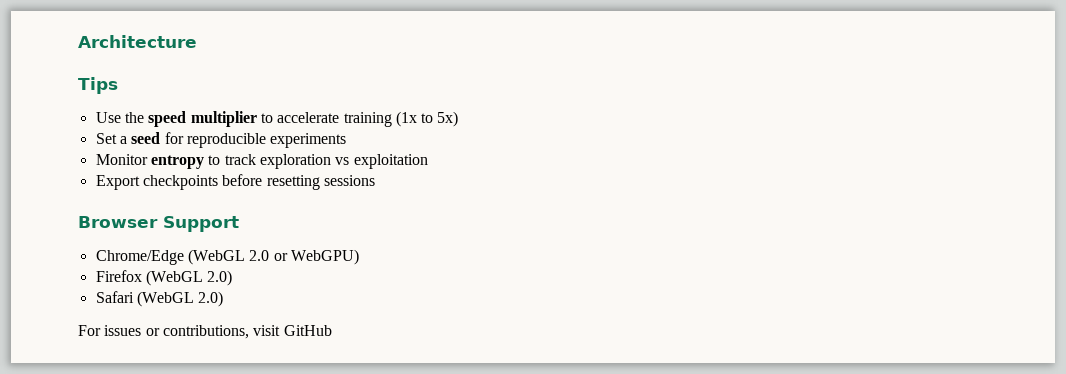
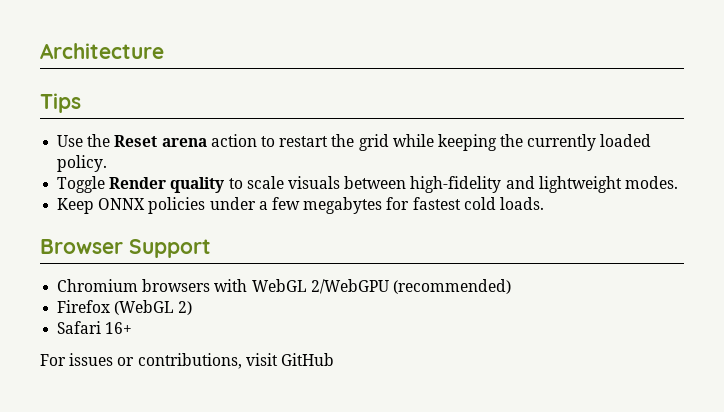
[148,111,459,127] [95,132,347,148] [95,154,428,169] [95,174,375,190] [78,216,239,232] [95,249,359,265] speed multiplier to accelerate training (1x to 5x) // Set a seed for reproducible experiments // Monitor entropy to track exploration vs exploitation // Export checkpoints before resetting sessions // Browser Support // Chrome/Edge (WebGL 2.0 or WebGPU) -> [114,134,652,151] [57,155,108,172] [57,176,678,193] [57,197,544,214] [40,239,211,258] [57,279,511,294] Reset arena action to restart the grid while keeping the currently loaded policy. // Toggle Render quality to scale visuals between high-fidelity and lightweight modes. // Keep ONNX policies under a few megabytes for fastest cold loads. // Browser Support // Chromium browsers with WebGL 2/WebGPU (recommended)
[207,270,233,286] 2.0) -> [178,301,193,315] 2)
[136,291,224,307] (WebGL 2.0) -> [105,322,133,334] 16+

